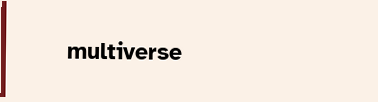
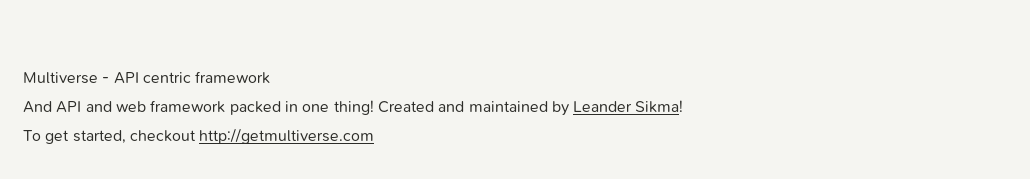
[66,40,183,60] multiverse -> [23,71,271,84] [23,100,684,116] [23,128,375,144] Multiverse - API centric framework // And API and web framework packed in one thing! Created and maintained by Leander Sikma! // To get started, checkout http://getmultiverse.com

